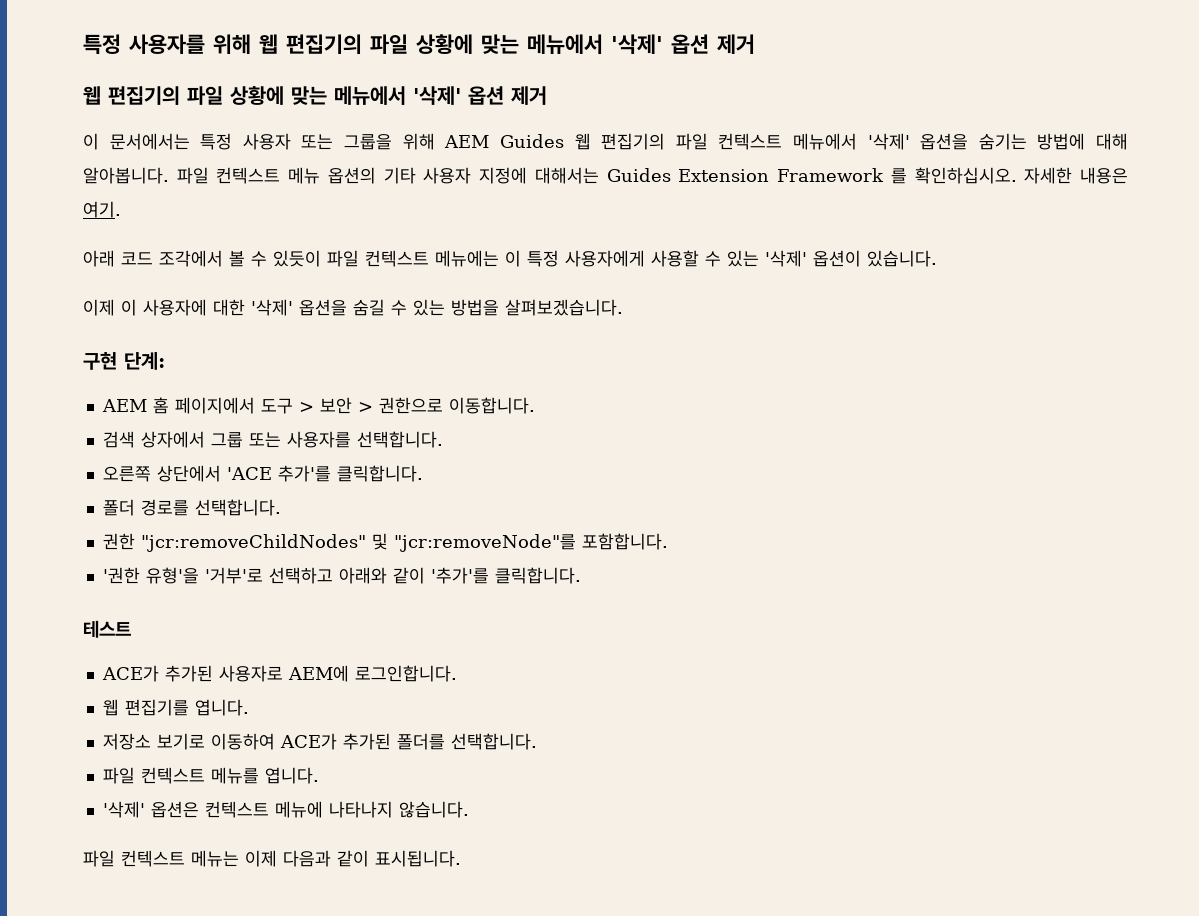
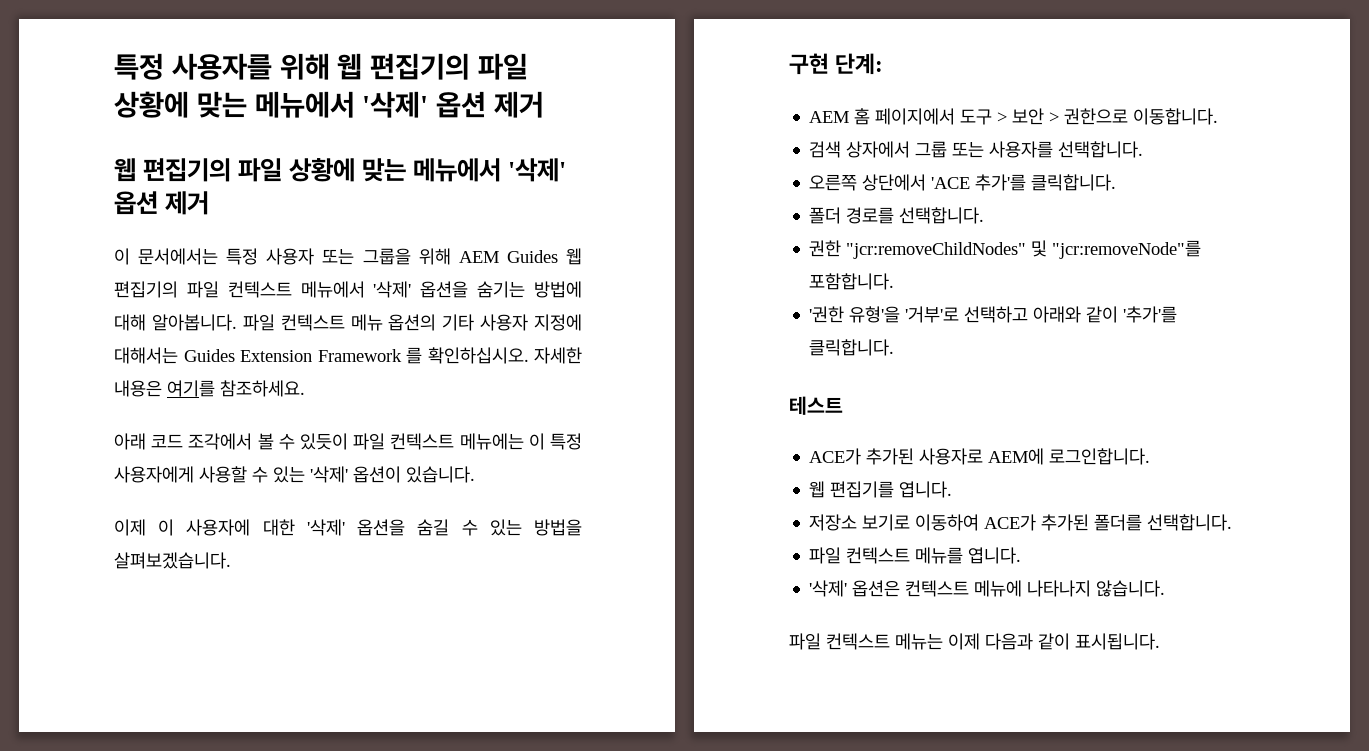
[83,201,121,218] 여기. -> [167,380,305,397] 여기를 참조하세요.

